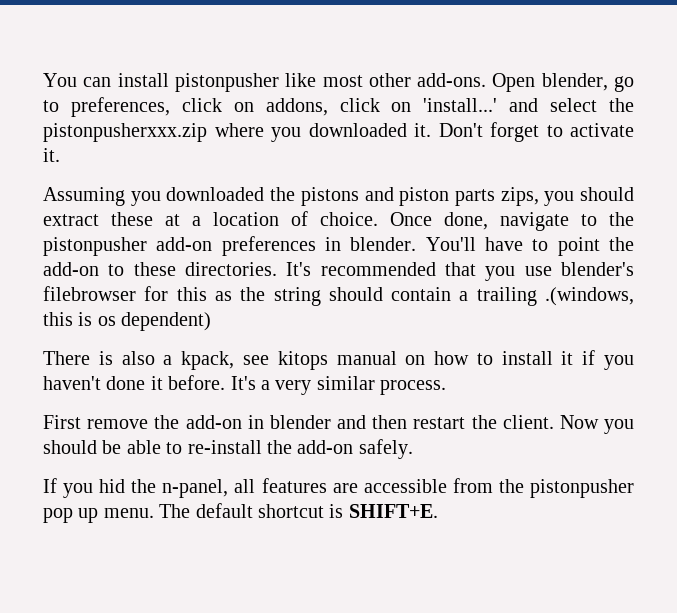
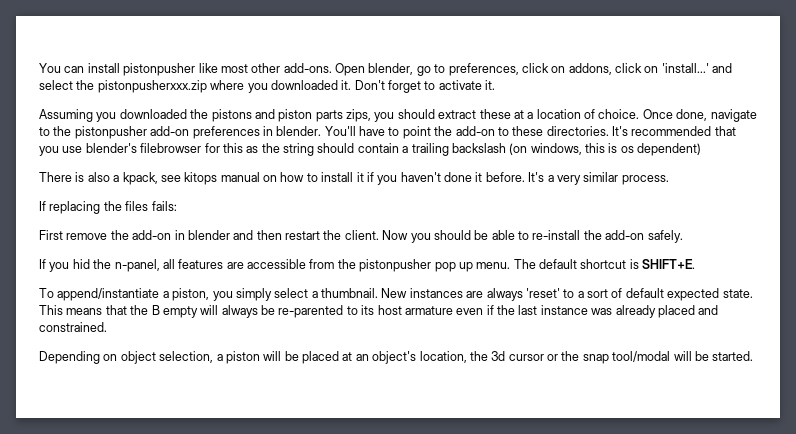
[545,287,634,306] .(windows, -> [451,143,582,155] backslash (on windows,
(447, 387) none -> [39,201,177,214] // If replacing the files fails:
(438, 511) none -> [39,288,753,301] [39,305,719,318] [39,322,107,332] [39,351,754,364] // To append/instantiate a piston, you simply select a thumbnail. New instances are always 'reset' to a sort of default expected state. This means that the B empty will always be re-parented to its host armature even if the last instance was already placed and constrained. // Depending on object selection, a piston will be placed at an object's location, the 3d cursor or the snap tool/modal will be started.

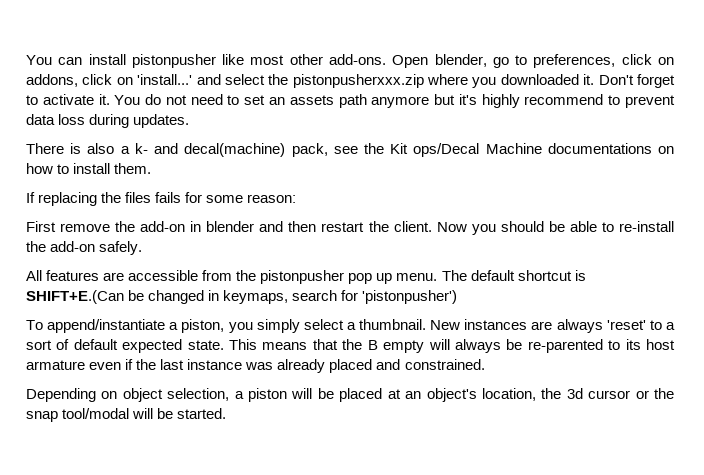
[39,109,757,122] [39,126,736,139] [39,143,702,156] [39,172,669,185] // Assuming you downloaded the pistons and piston parts zips, you should extract these at a location of choice. Once done, navigate to the pistonpusher add-on preferences in blender. You'll have to point the add-on to these directories. It's recommended that you use blender's filebrowser for this as the string should contain a trailing backslash (on windows, this is os dependent) // There is also a kpack, see kitops manual on how to install it if you haven't done it before. It's a very similar process. -> [114,94,675,108] [26,114,190,128] [26,143,674,157] [26,163,152,174] You do not need to set an assets path anymore but it's highly recommend to prevent data loss during updates. // There is also a k- and decal(machine) pack, see the Kit ops/Decal Machine documentations on how to install them.
[151,201,177,211] fails: -> [155,192,297,203] fails for some reason:
[39,259,175,272] If you hid the n-panel, all -> [26,270,42,281] All
[642,259,696,269] SHIFT+E. -> [26,290,458,304] SHIFT+E.(Can be changed in keymaps, search for 'pistonpusher')

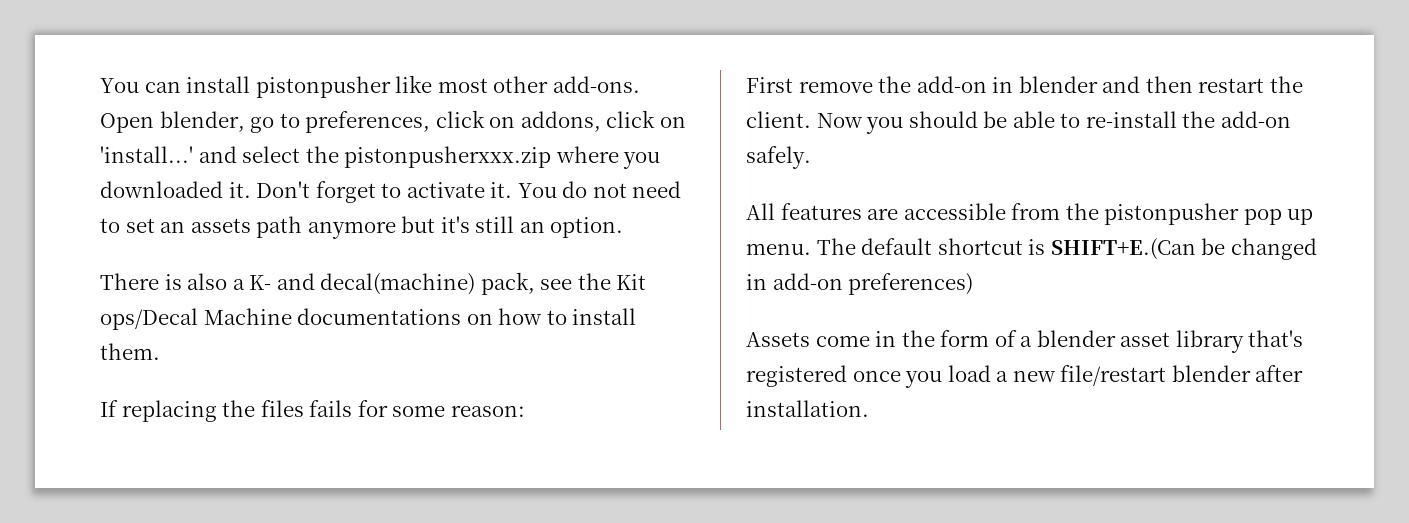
[481,94,675,108] [26,114,190,128] highly recommend to prevent data loss during updates. -> [475,216,624,238] still an option.
[134,143,148,154] k- -> [249,275,272,290] K-
[223,290,458,304] [26,319,675,333] [26,339,676,353] [26,359,485,373] [26,388,674,402] [26,408,227,422] keymaps, search for 'pistonpusher') // To append/instantiate a piston, you simply select a thumbnail. New instances are always 'reset' to a sort of default expected state. This means that the B empty will always be re-parented to its host armature even if the last instance was already placed and constrained. // Depending on object selection, a piston will be placed at an object's location, the 3d cursor or the snap tool/modal will be started. -> [772,273,974,295] [746,330,1304,353] [746,365,1304,388] [746,400,869,417] add-on preferences) // Assets come in the form of a blender asset library that's registered once you load a new file/restart blender after installation.

